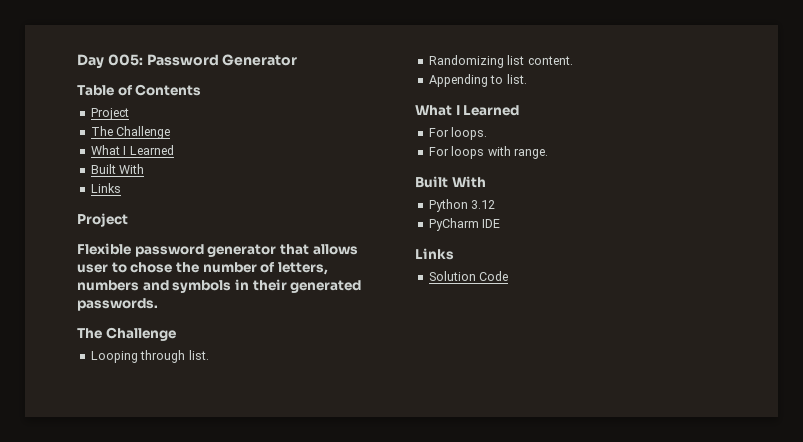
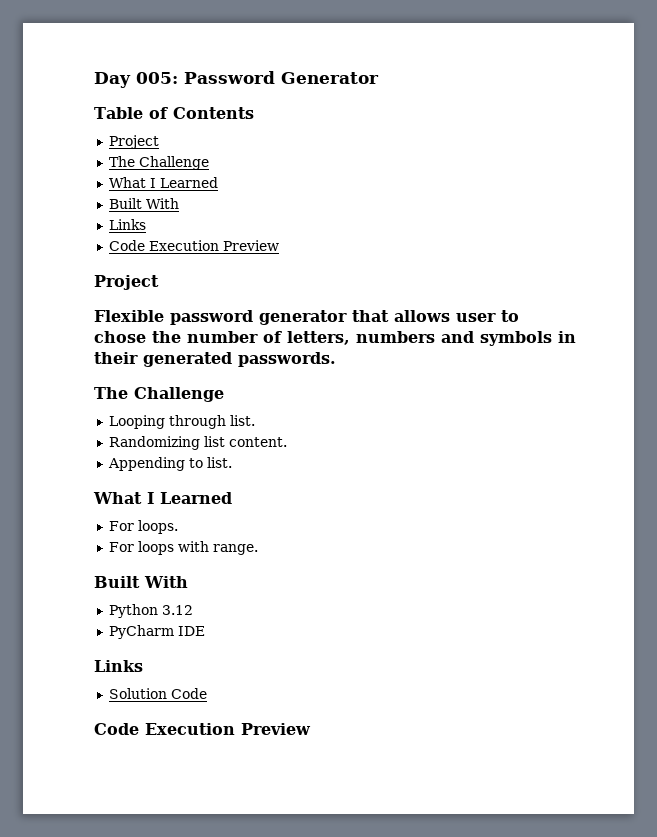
(121, 188) none -> [108,240,279,251] // Code Execution Preview
(509, 276) none -> [94,723,311,735] // Code Execution Preview

